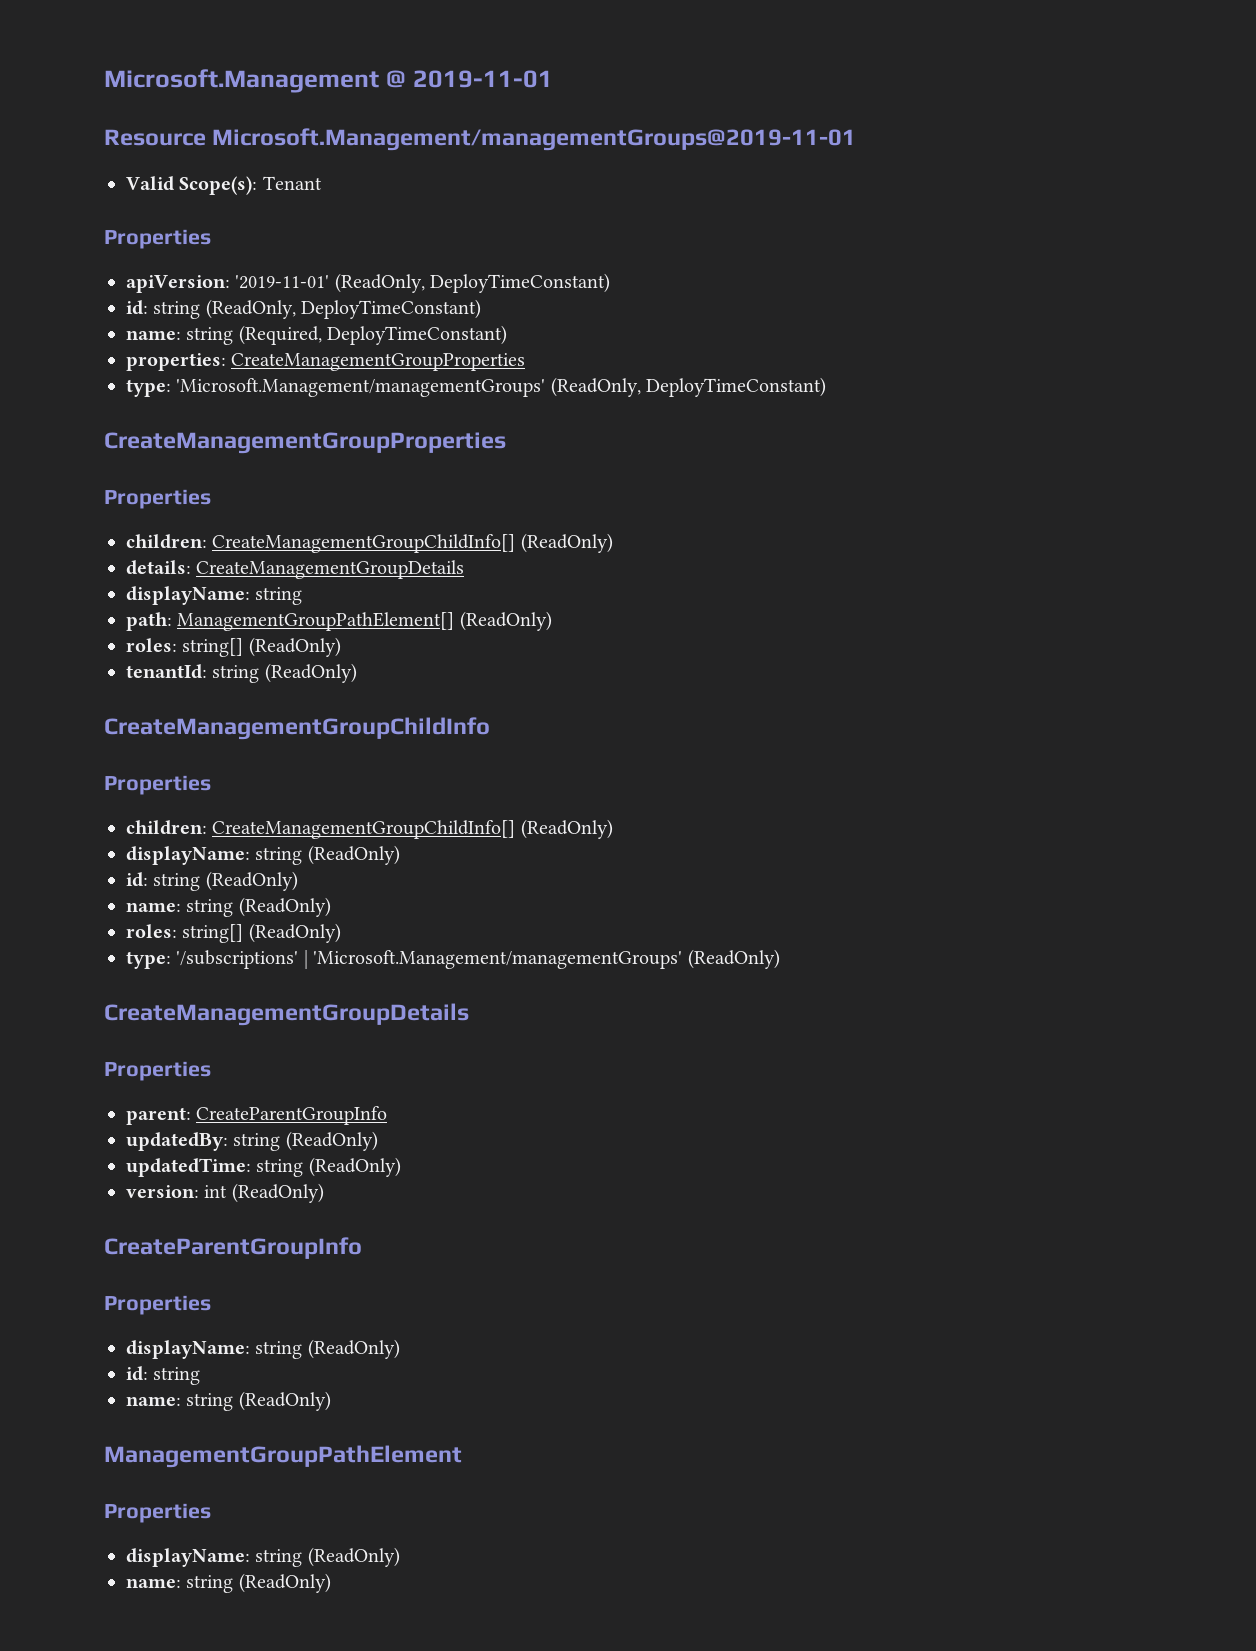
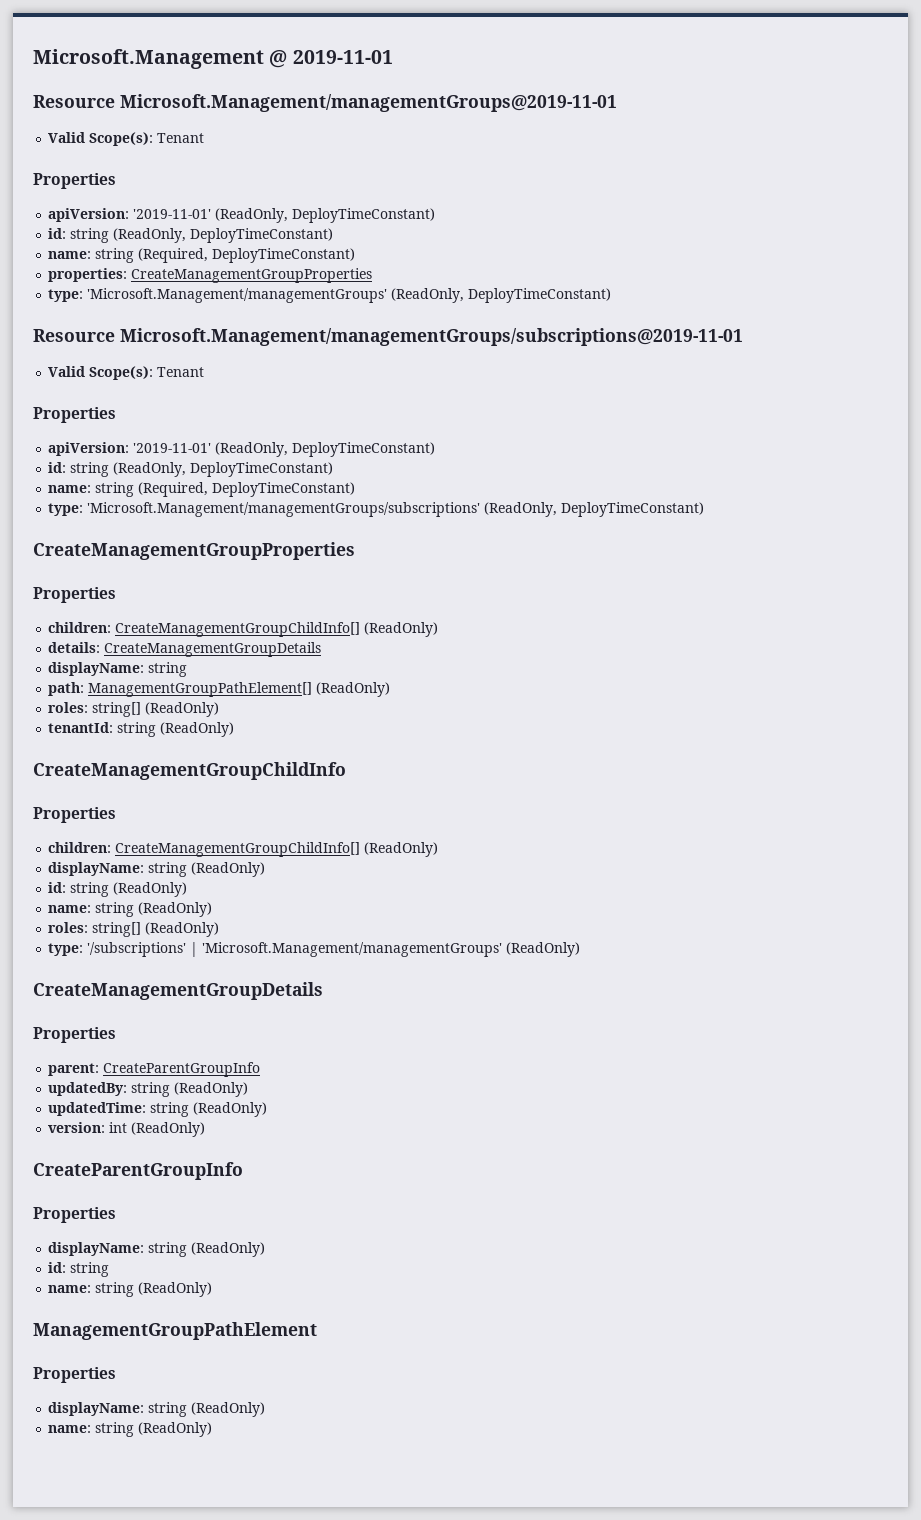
(827, 387) none -> [33,328,743,346] [48,366,205,380] [33,407,116,423] [48,442,436,457] [48,462,334,477] [48,482,356,497] [48,502,705,517] // Resource Microsoft.Management/managementGroups/subscriptions@2019-11-01 // Valid Scope(s): Tenant // Properties // apiVersion: '2019-11-01' (ReadOnly, DeployTimeConstant) // id: string (ReadOnly, DeployTimeConstant) // name: string (Required, DeployTimeConstant) // type: 'Microsoft.Management/managementGroups/subscriptions' (ReadOnly, DeployTimeConstant)

